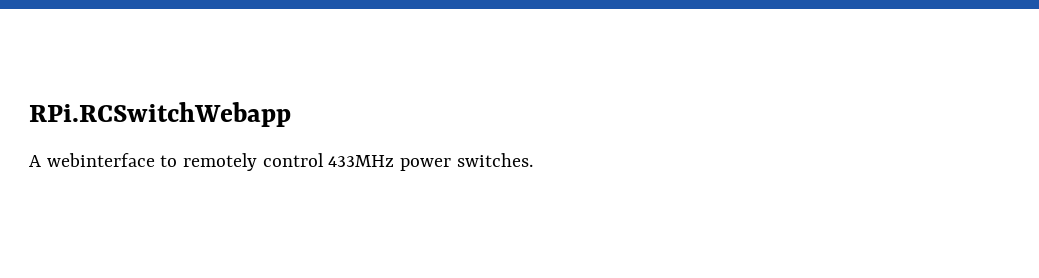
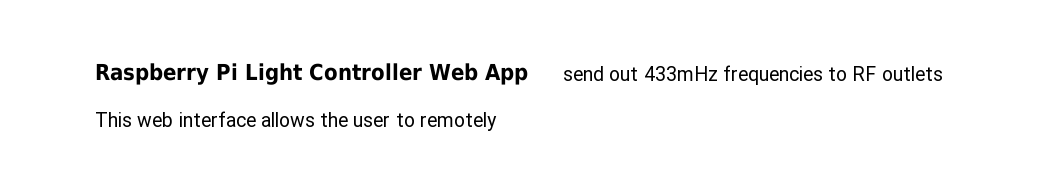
[29,102,291,127] [29,153,533,171] RPi.RCSwitchWebapp // A webinterface to remotely control 433MHz power switches. -> [95,63,528,85] [95,111,497,131] [563,65,943,85] Raspberry Pi Light Controller Web App // This web interface allows the user to remotely send out 433mHz frequencies to RF outlets

